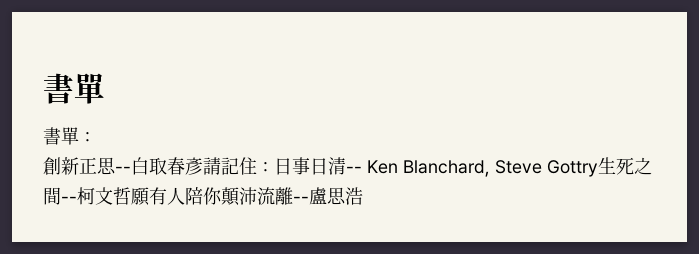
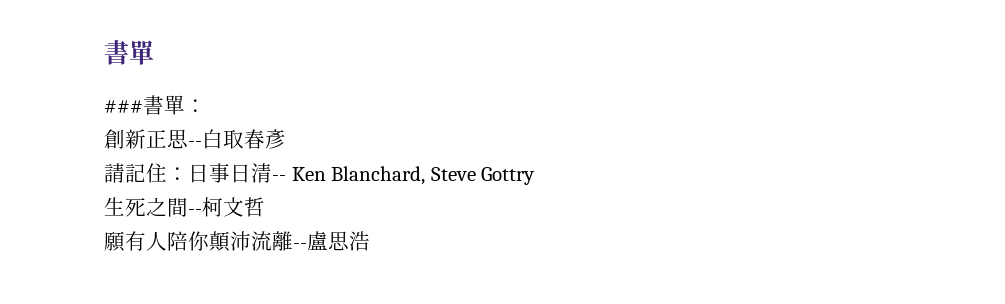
(105, 88) none -> [104,100,143,113] ###
(203, 166) none -> (286, 139) //
(598, 168) none -> (536, 176) //
(131, 196) none -> (265, 207) //

